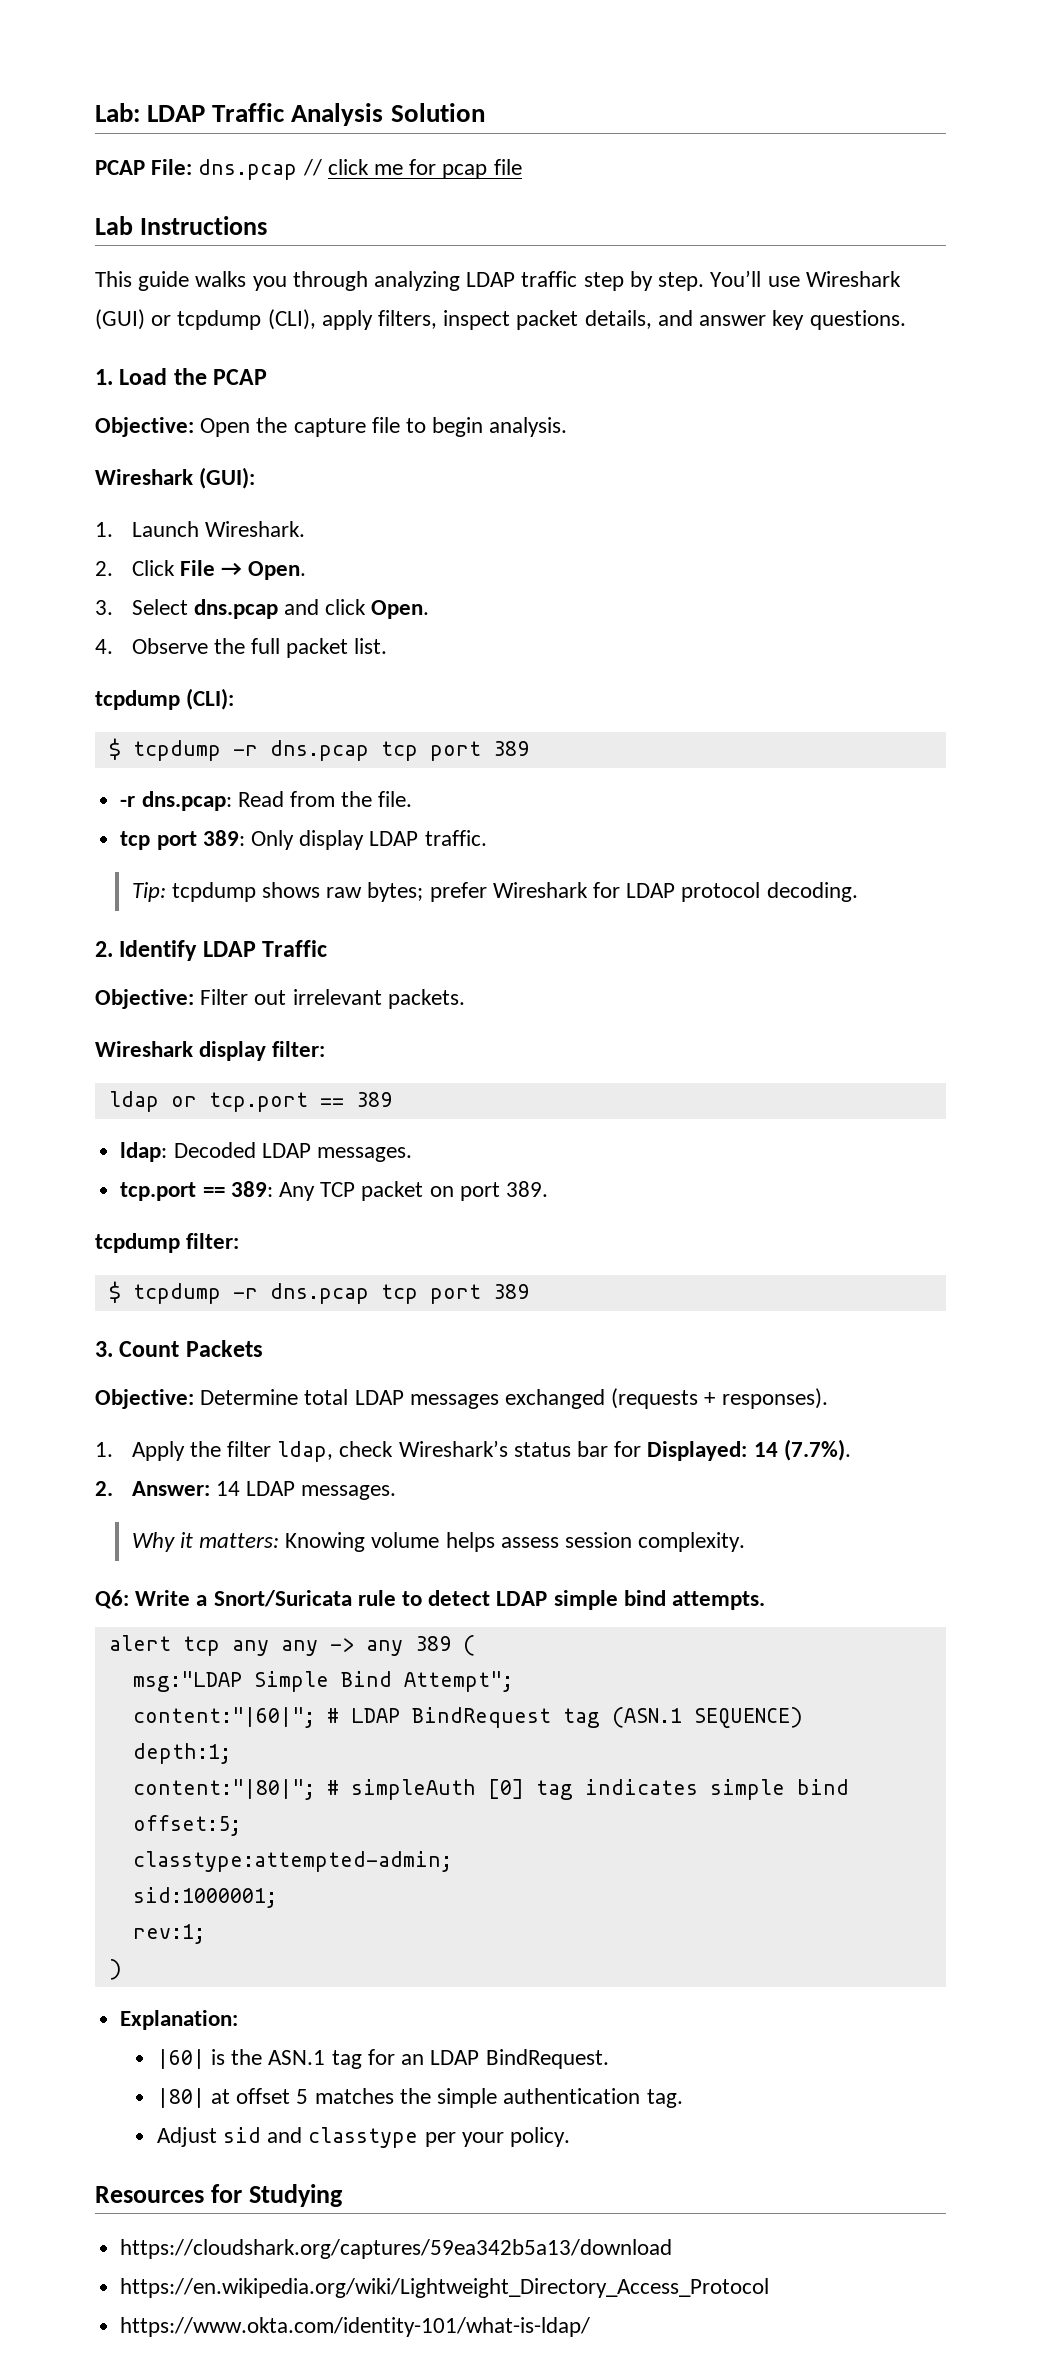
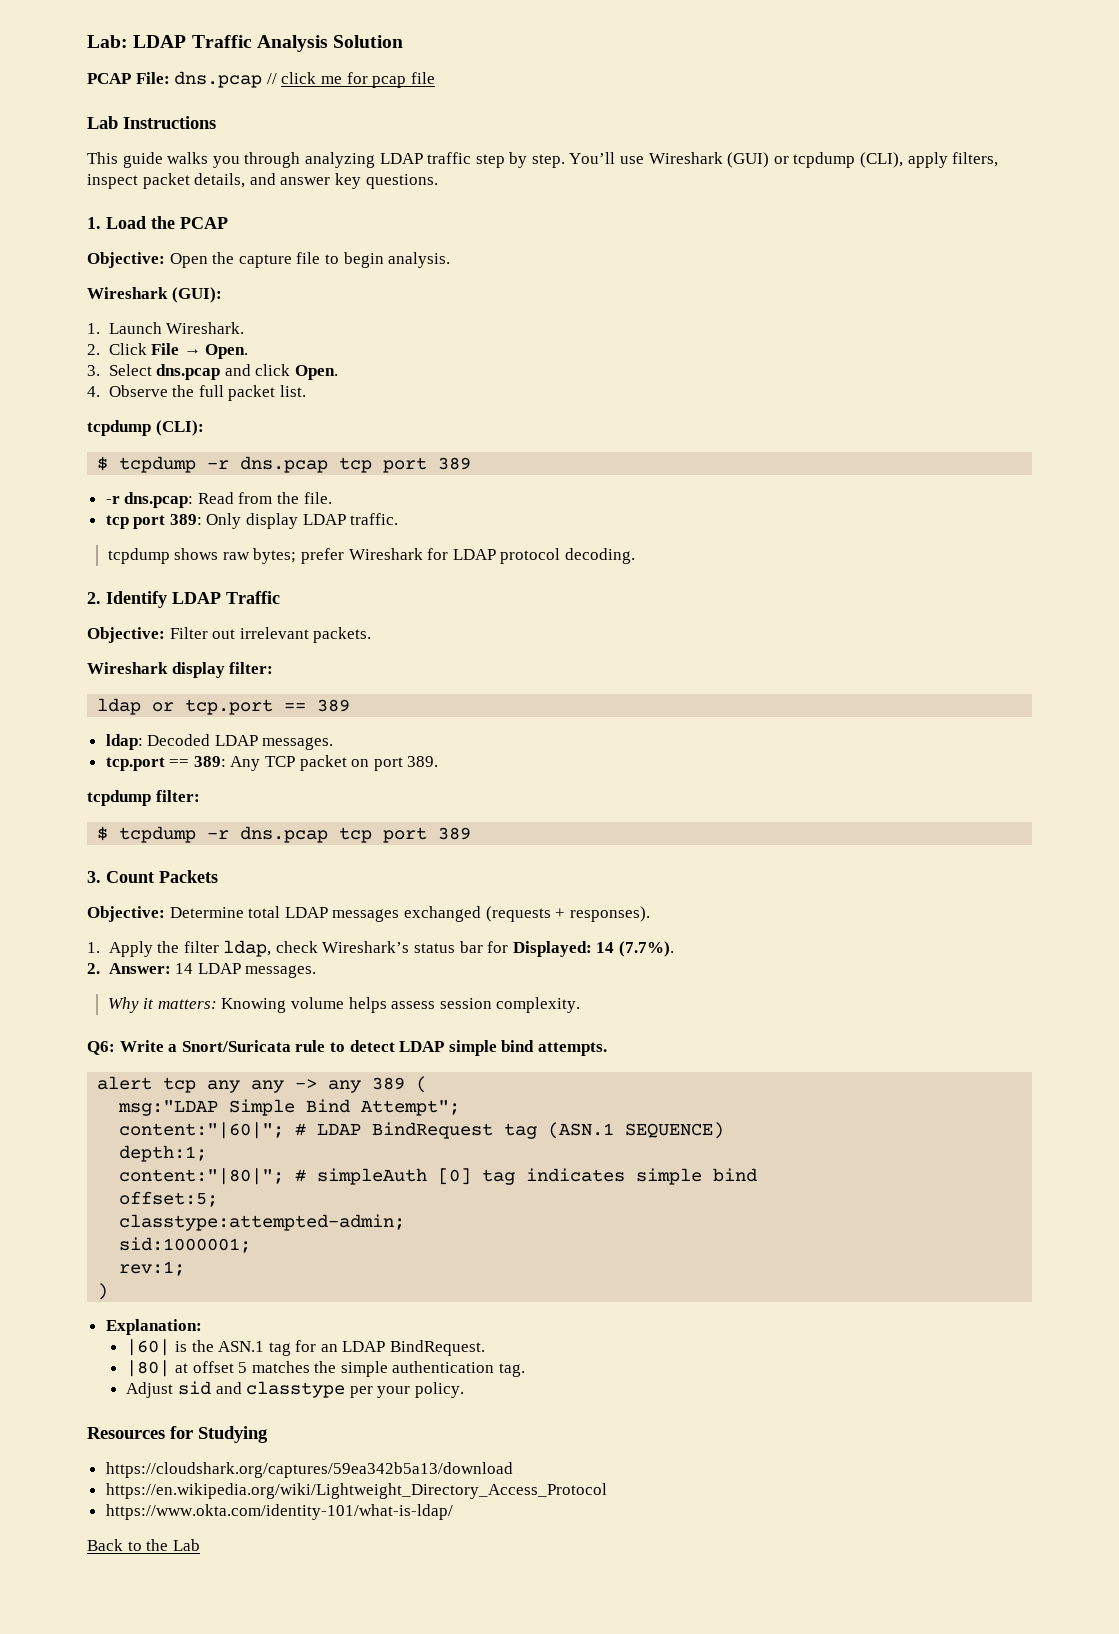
[131,882,166,902] Tip: -> (399, 519) none
(591, 2327) none -> [87,1539,200,1551] // Back to the Lab

